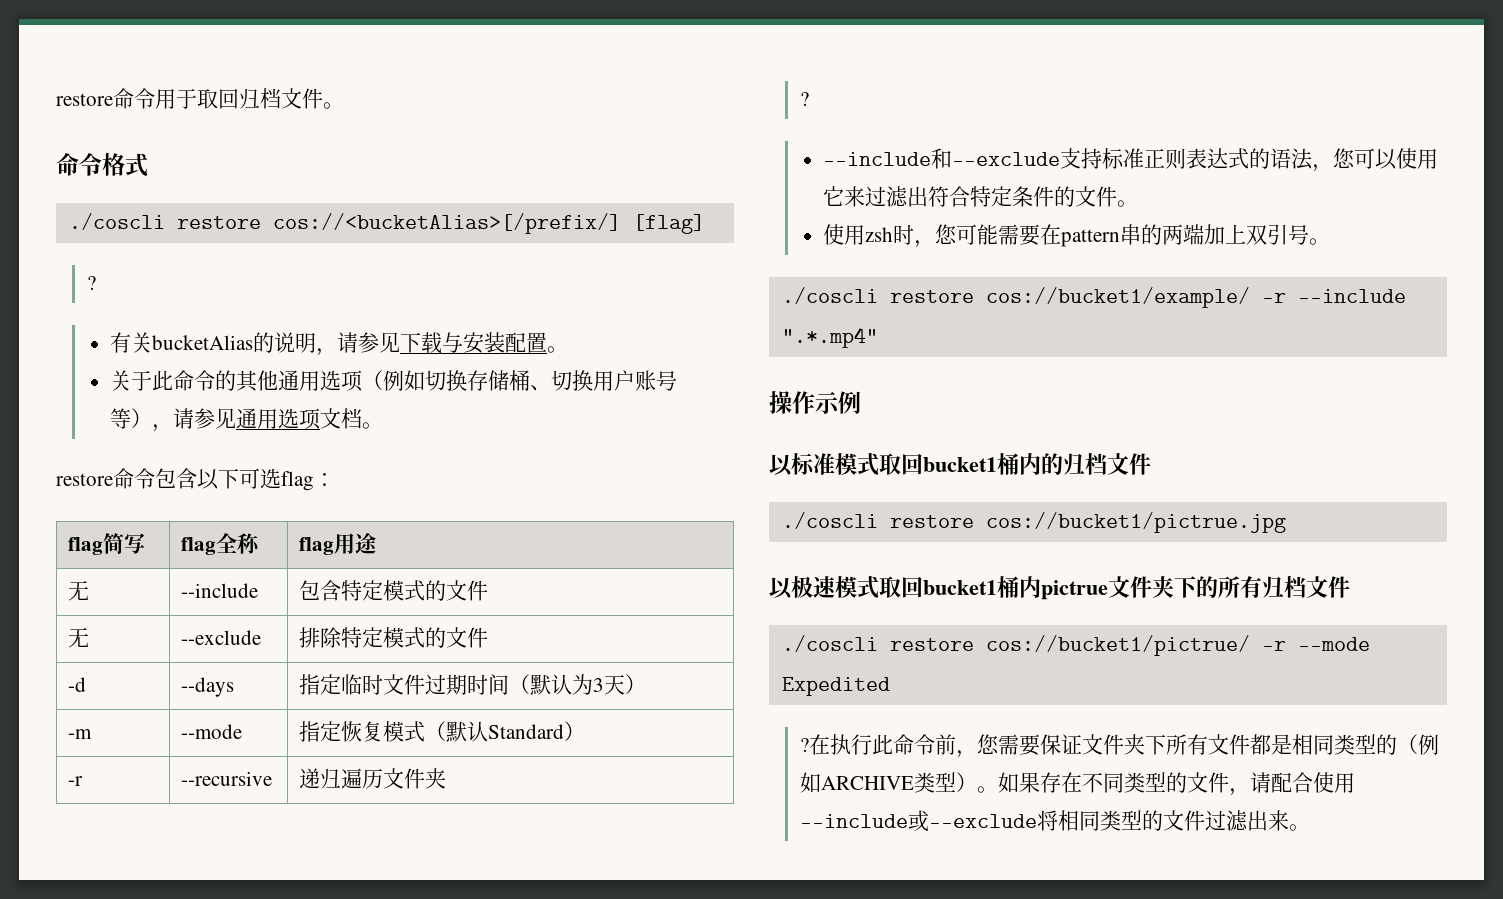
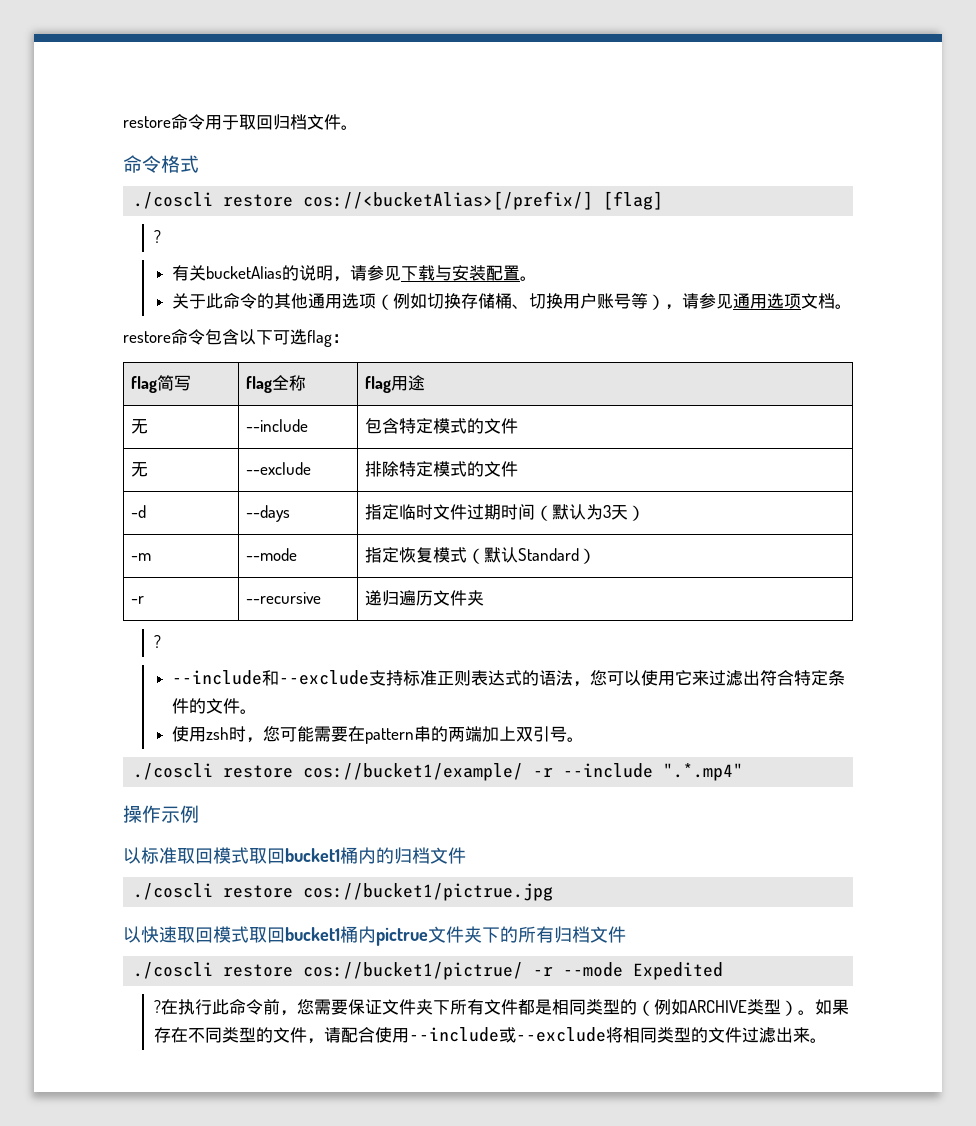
(835, 464) none -> [177,848,213,864] 取回
[791,576,836,598] 极速 -> [141,926,213,943] 快速取回

